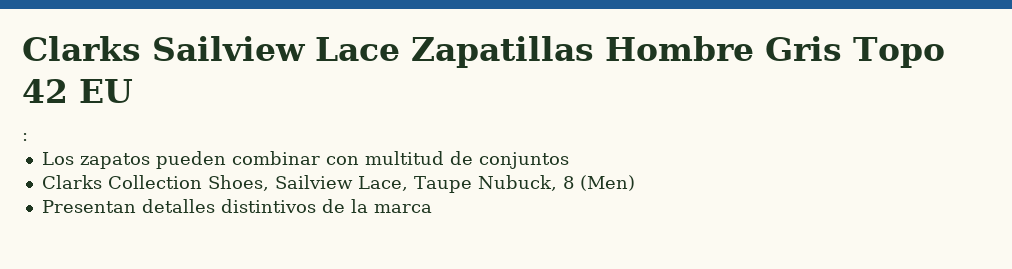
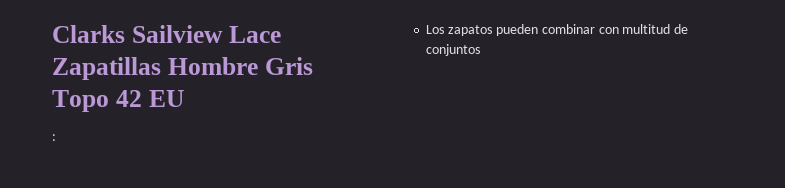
[41,175,635,193] [41,199,432,213] // Clarks Collection Shoes, Sailview Lace, Taupe Nubuck, 8 (Men) // Presentan detalles distintivos de la marca -> (481, 50) none

